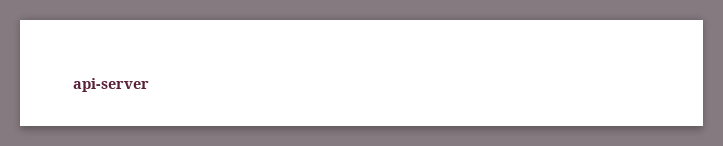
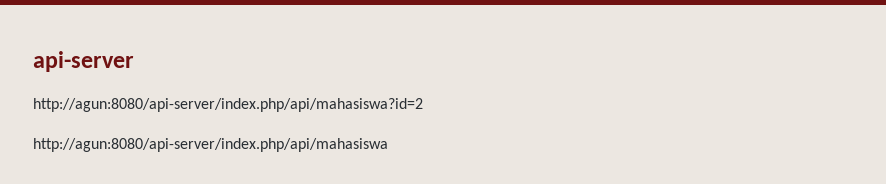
(149, 85) none -> [33,98,423,112] [33,138,388,152] // http://agun:8080/api-server/index.php/api/mahasiswa?id=2 // http://agun:8080/api-server/index.php/api/mahasiswa

